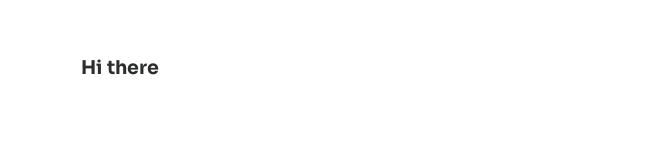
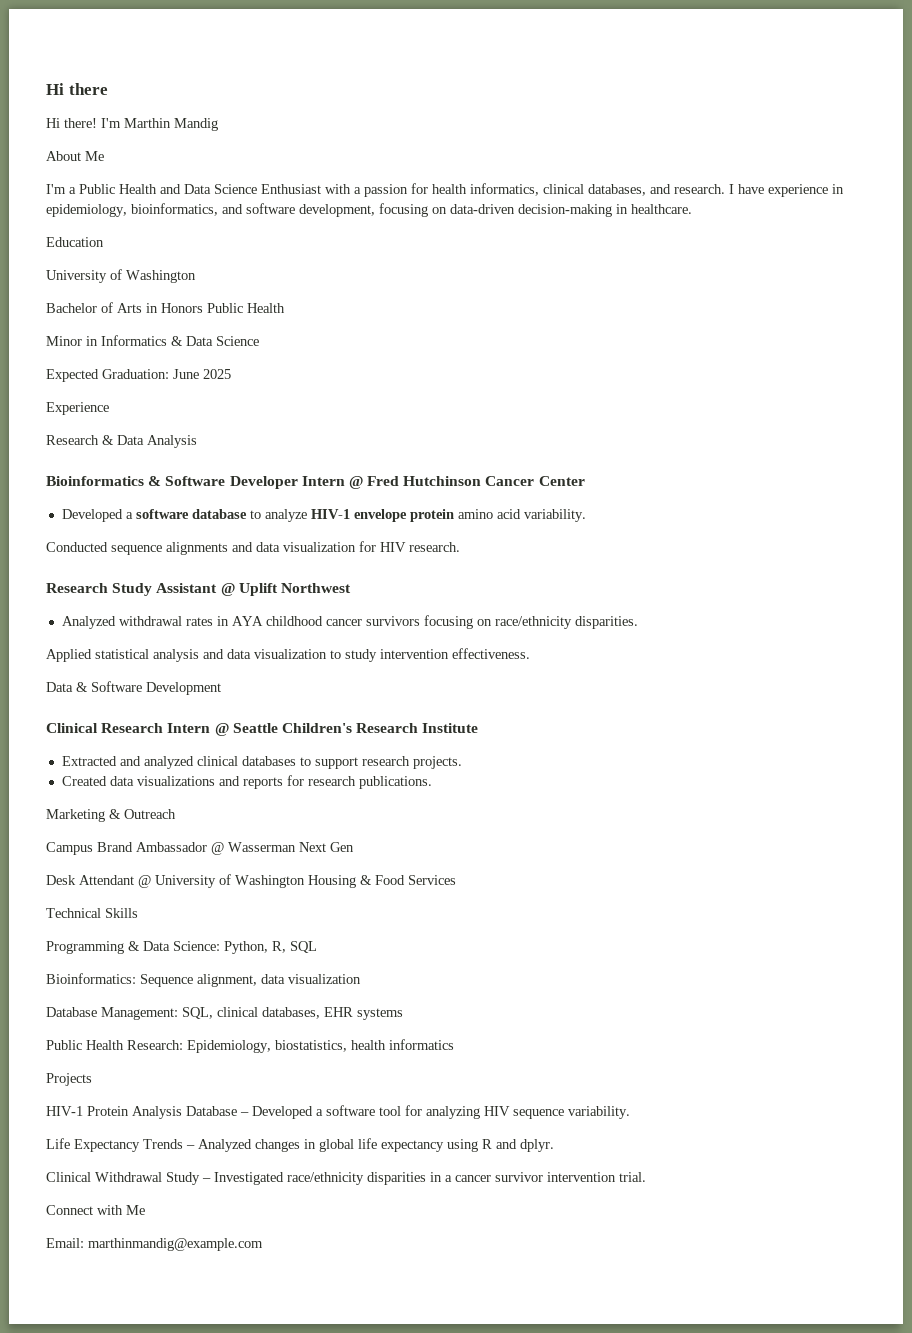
(160, 67) none -> [46,118,218,131] [46,151,104,161] [46,183,844,197] [46,203,692,217] [46,237,104,247] [46,269,196,283] [46,302,285,313] [46,335,259,346] [46,369,231,382] [46,402,109,415] [46,435,197,448] [46,476,585,489] [61,509,586,522] [46,541,460,555] [46,583,351,596] [61,615,638,629] [46,648,530,662] [46,681,221,695] [46,723,479,736] [61,756,462,769] [61,775,432,789] [46,809,176,822] [46,842,354,855] [46,874,456,888] [46,908,138,918] [46,941,317,954] [46,973,361,987] [46,1007,403,1020] [46,1039,454,1053] [46,1073,92,1086] [46,1105,630,1119] [46,1138,554,1152] [46,1172,646,1185] [46,1205,145,1215] [46,1238,263,1251] // Hi there! I'm Marthin Mandig // About Me // I'm a Public Health and Data Science Enthusiast with a passion for health informatics, clinical databases, and research. I have experience in epidemiology, bioinformatics, and software development, focusing on data-driven decision-making in healthcare. // Education // University of Washington // Bachelor of Arts in Honors Public Health // Minor in Informatics & Data Science // Expected Graduation: June 2025 // Experience // Research & Data Analysis // Bioinformatics & Software Developer Intern @ Fred Hutchinson Cancer Center // Developed a software database to analyze HIV-1 envelope protein amino acid variability. // Conducted sequence alignments and data visualization for HIV research. // Research Study Assistant @ Uplift Northwest // Analyzed withdrawal rates in AYA childhood cancer survivors focusing on race/ethnicity disparities. // Applied statistical analysis and data visualization to study intervention effectiveness. // Data & Software Development // Clinical Research Intern @ Seattle Children's Research Institute // Extracted and analyzed clinical databases to support research projects. // Created data visualizations and reports for research publications. // Marketing & Outreach // Campus Brand Ambassador @ Wasserman Next Gen // Desk Attendant @ University of Washington Housing & Food Services // Technical Skills // Programming & Data Science: Python, R, SQL // Bioinformatics: Sequence alignment, data visualization // Database Management: SQL, clinical databases, EHR systems // Public Health Research: Epidemiology, biostatistics, health informatics // Projects // HIV-1 Protein Analysis Database – Developed a software tool for analyzing HIV sequence variability. // Life Expectancy Trends – Analyzed changes in global life expectancy using R and dplyr. // Clinical Withdrawal Study – Investigated race/ethnicity disparities in a cancer survivor intervention trial. // Connect with Me // Email: marthinmandig@example.com

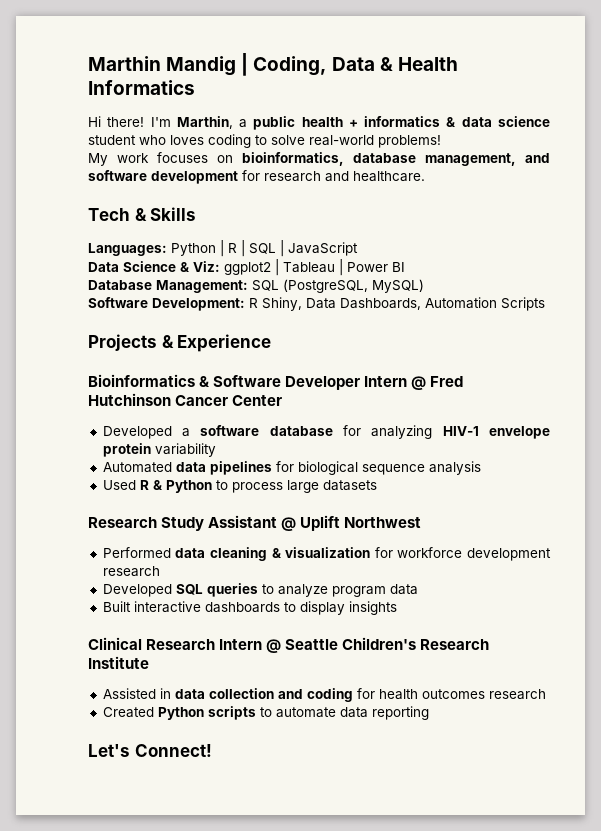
[46,83,108,95] [46,118,218,131] [46,151,104,161] [46,183,844,197] [46,203,692,217] [46,237,104,247] [46,269,196,283] [46,302,285,313] [46,335,259,346] [46,369,231,382] [46,402,109,415] [46,435,197,448] Hi there // Hi there! I'm Marthin Mandig // About Me // I'm a Public Health and Data Science Enthusiast with a passion for health informatics, clinical databases, and research. I have experience in epidemiology, bioinformatics, and software development, focusing on data-driven decision-making in healthcare. // Education // University of Washington // Bachelor of Arts in Honors Public Health // Minor in Informatics & Data Science // Expected Graduation: June 2025 // Experience // Research & Data Analysis -> [88,53,458,76] [88,80,195,95] [88,116,550,130] [88,134,441,148] [88,152,550,166] [88,170,425,184] [88,207,197,221] [88,240,358,257] [88,259,405,276] [88,279,424,293] [88,297,545,311] [88,334,272,352] Marthin Mandig | Coding, Data & Health Informatics // Hi there! I'm Marthin, a public health + informatics & data science student who loves coding to solve real-world problems! // My work focuses on bioinformatics, database management, and software development for research and healthcare. // Tech & Skills // Languages: Python | R | SQL | JavaScript // Data Science & Viz: ggplot2 | Tableau | Power BI // Database Management: SQL (PostgreSQL, MySQL) // Software Development: R Shiny, Data Dashboards, Automation Scripts // Projects & Experience
[249,509,307,522] to analyze -> [343,425,433,439] for analyzing
[457,509,586,522] [46,541,460,555] amino acid variability. // Conducted sequence alignments and data visualization for HIV research. -> [154,443,216,457] [102,461,481,475] [102,480,377,493] variability // Automated data pipelines for biological sequence analysis // Used R & Python to process large datasets
[61,615,638,629] [46,648,530,662] [46,681,221,695] Analyzed withdrawal rates in AYA childhood cancer survivors focusing on race/ethnicity disparities. // Applied statistical analysis and data visualization to study intervention effectiveness. // Data & Software Development -> [102,547,551,561] [102,566,160,577] [102,583,418,597] [102,601,397,615] Performed data cleaning & visualization for workforce development research // Developed SQL queries to analyze program data // Built interactive dashboards to display insights
[61,756,462,769] Extracted and analyzed clinical databases to support research projects. -> [102,688,546,702] Assisted in data collection and coding for health outcomes research
[109,775,432,789] [46,809,176,822] [46,842,354,855] [46,874,456,888] [46,908,138,918] [46,941,317,954] [46,973,361,987] [46,1007,403,1020] [46,1039,454,1053] [46,1073,92,1086] [46,1105,630,1119] [46,1138,554,1152] [46,1172,646,1185] [46,1205,145,1215] [46,1238,263,1251] data visualizations and reports for research publications. // Marketing & Outreach // Campus Brand Ambassador @ Wasserman Next Gen // Desk Attendant @ University of Washington Housing & Food Services // Technical Skills // Programming & Data Science: Python, R, SQL // Bioinformatics: Sequence alignment, data visualization // Database Management: SQL, clinical databases, EHR systems // Public Health Research: Epidemiology, biostatistics, health informatics // Projects // HIV-1 Protein Analysis Database – Developed a software tool for analyzing HIV sequence variability. // Life Expectancy Trends – Analyzed changes in global life expectancy using R and dplyr. // Clinical Withdrawal Study – Investigated race/ethnicity disparities in a cancer survivor intervention trial. // Connect with Me // Email: marthinmandig@example.com -> [157,706,429,720] [88,744,212,757] Python scripts to automate data reporting // Let's Connect!

